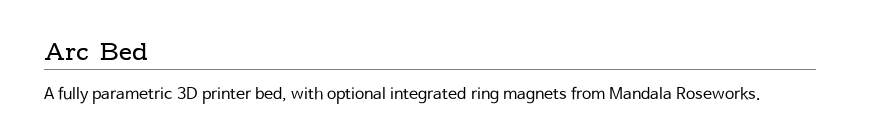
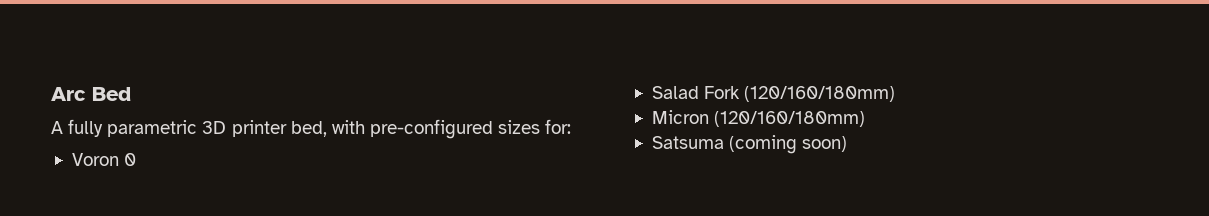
[327,86,762,104] optional integrated ring magnets from Mandala Roseworks. -> [369,119,572,139] [71,153,137,166] [651,86,896,102] [651,110,866,127] [651,135,848,154] pre-configured sizes for: // Voron 0 // Salad Fork (120/160/180mm) // Micron (120/160/180mm) // Satsuma (coming soon)

